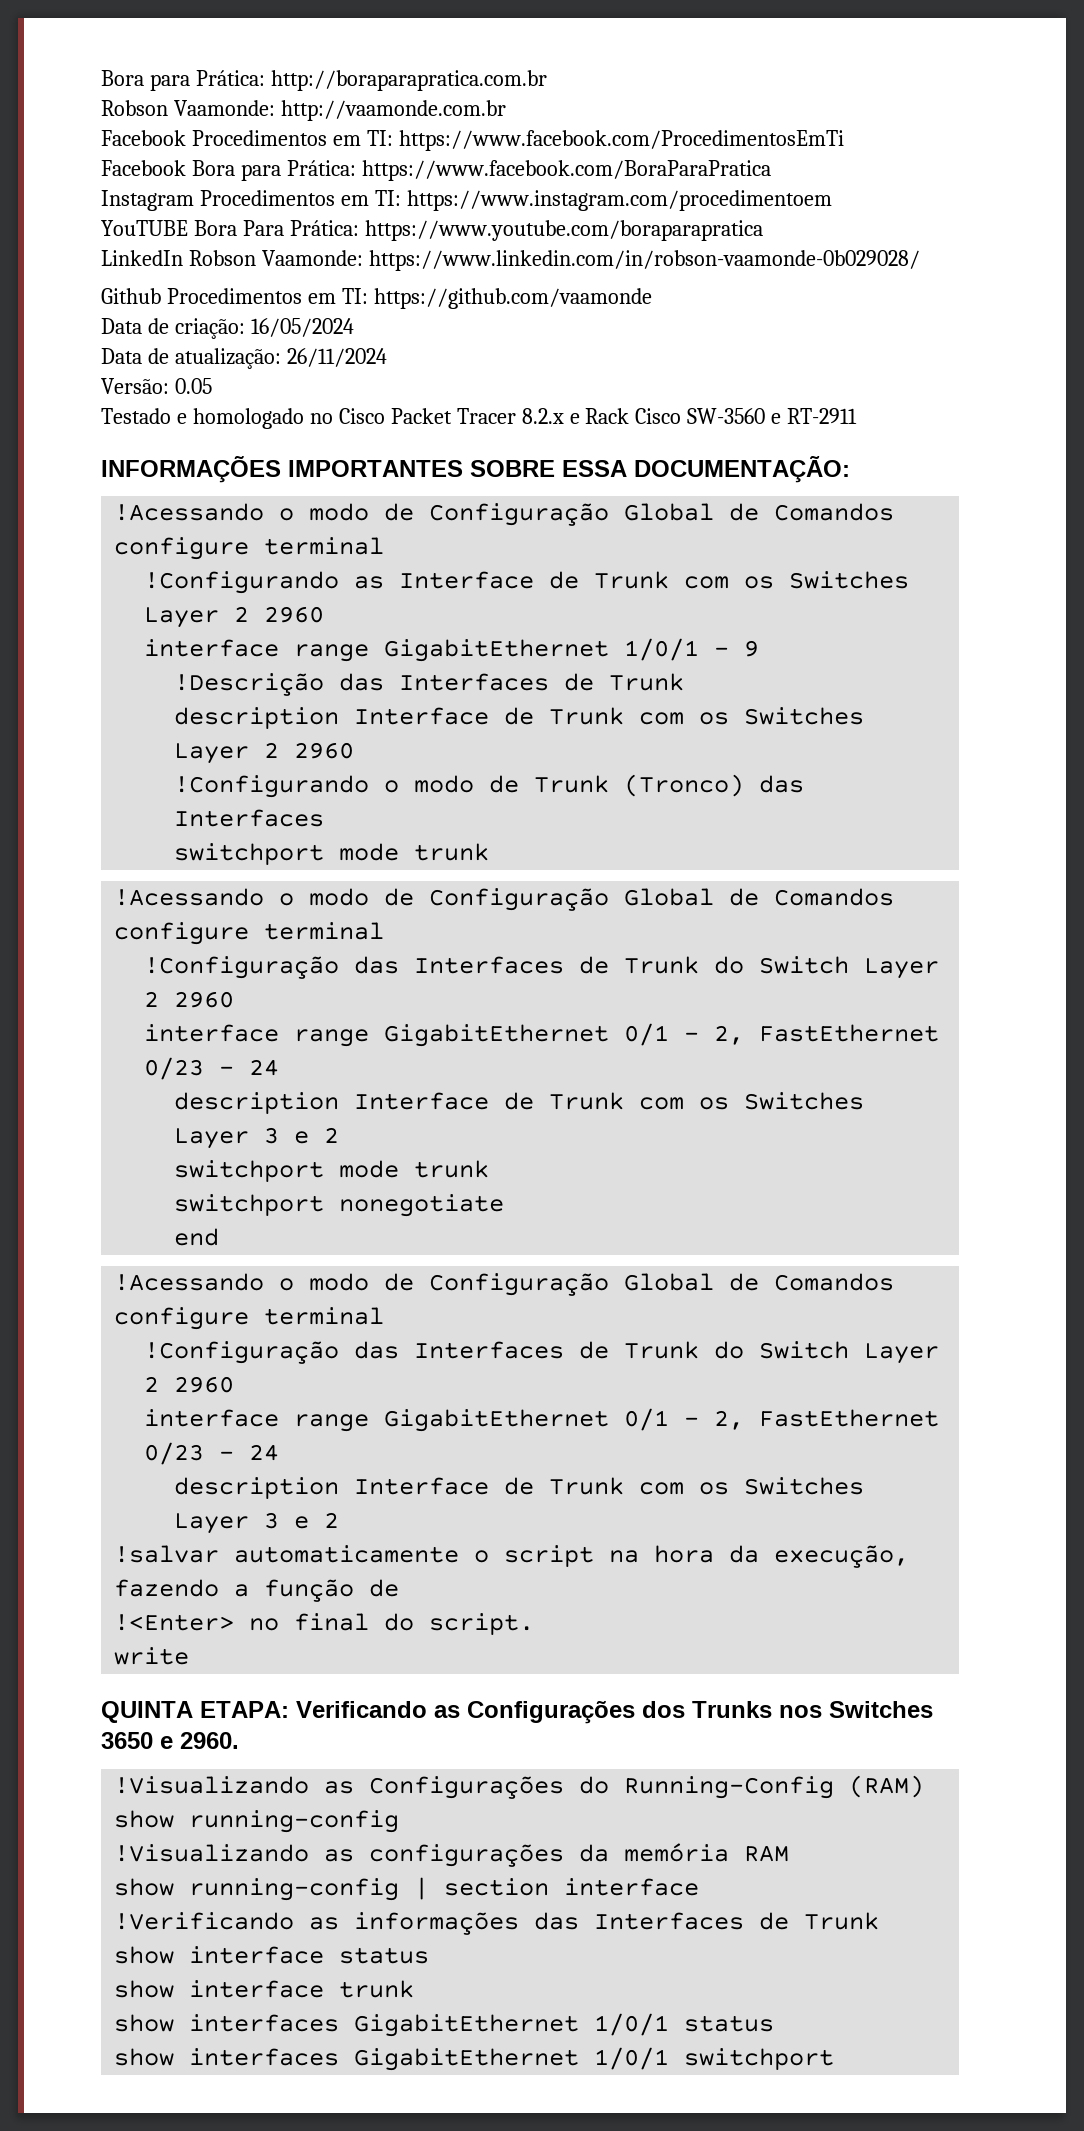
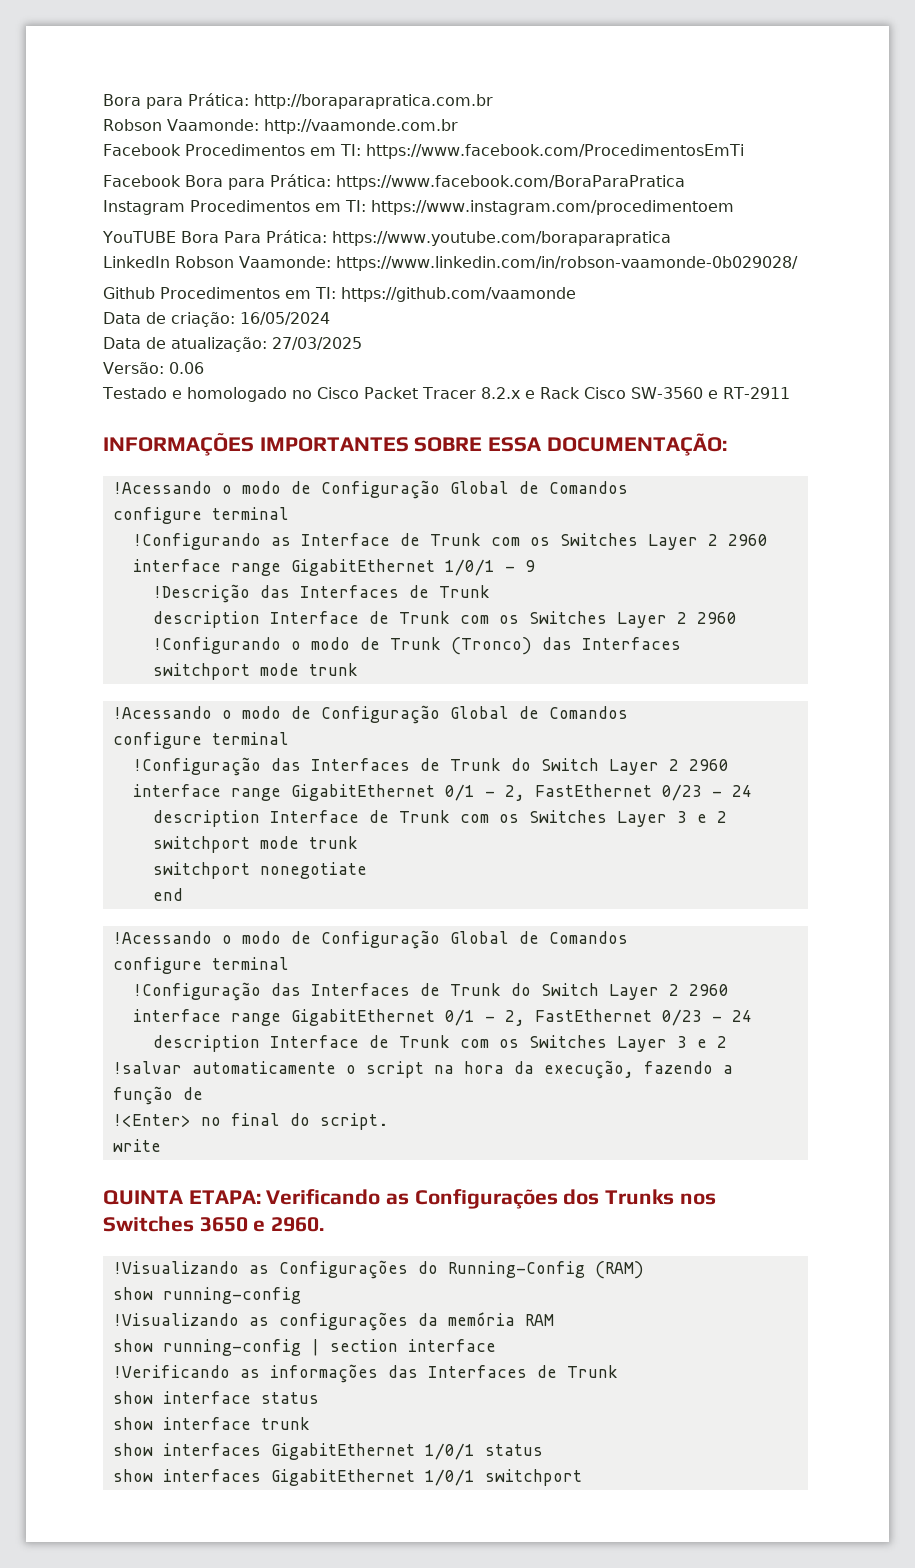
[286,348,387,367] 26/11/2024 -> [272,337,362,350] 27/03/2025
[174,378,212,394] 0.05 -> [168,362,204,374] 0.06

